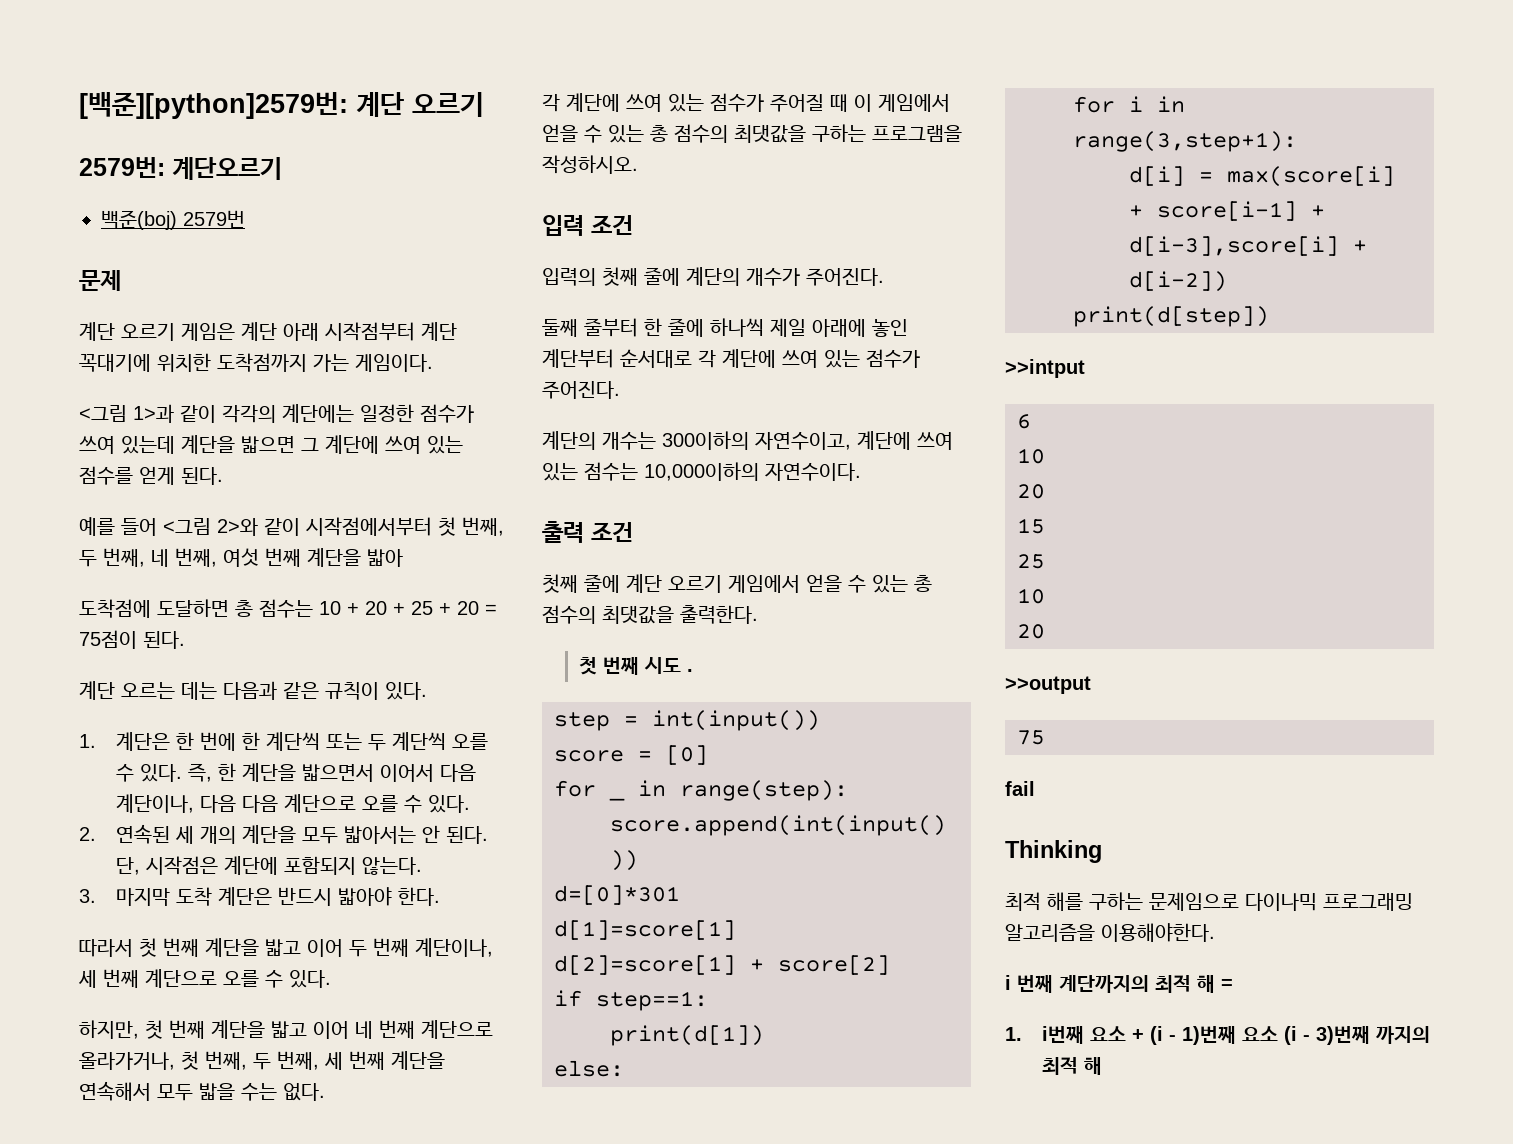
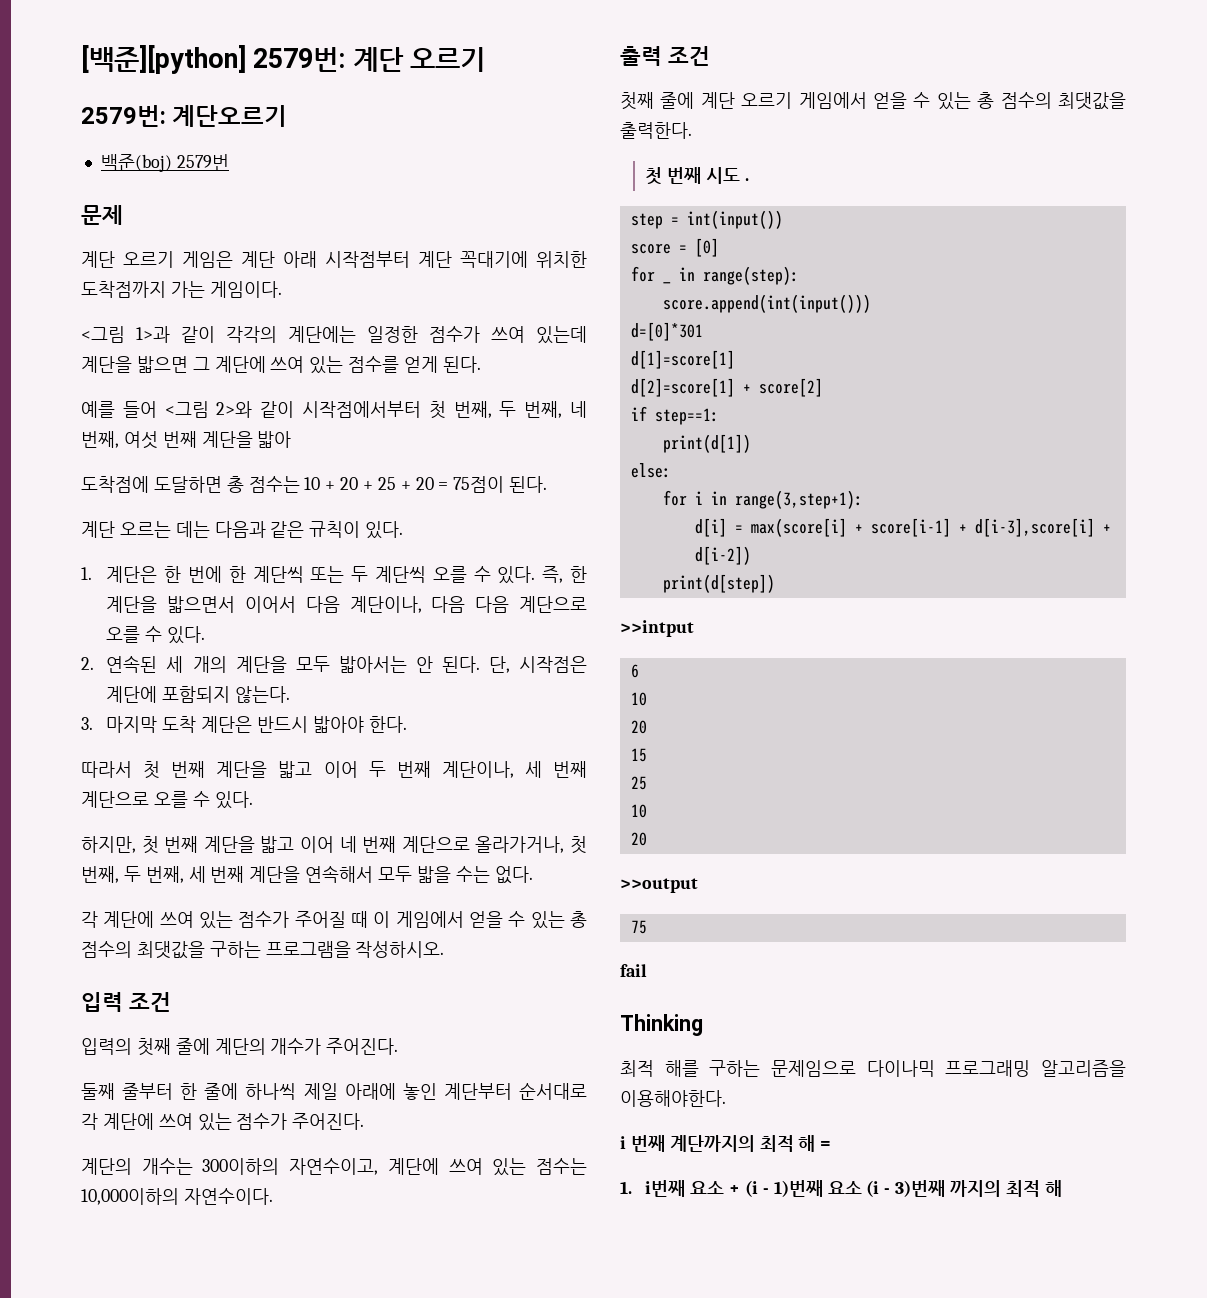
[79,92,348,119] [백준][python]2579번: -> [81,45,346,74] [백준][python] 2579번:

